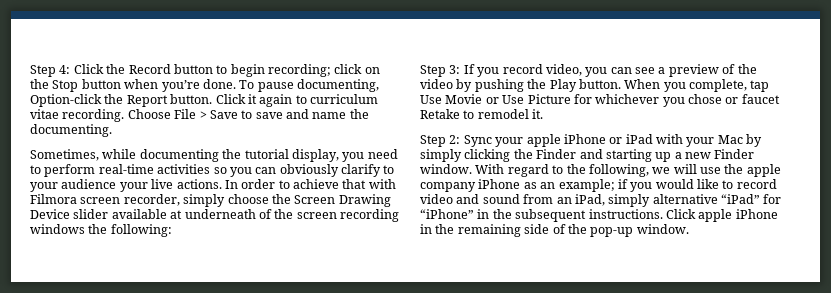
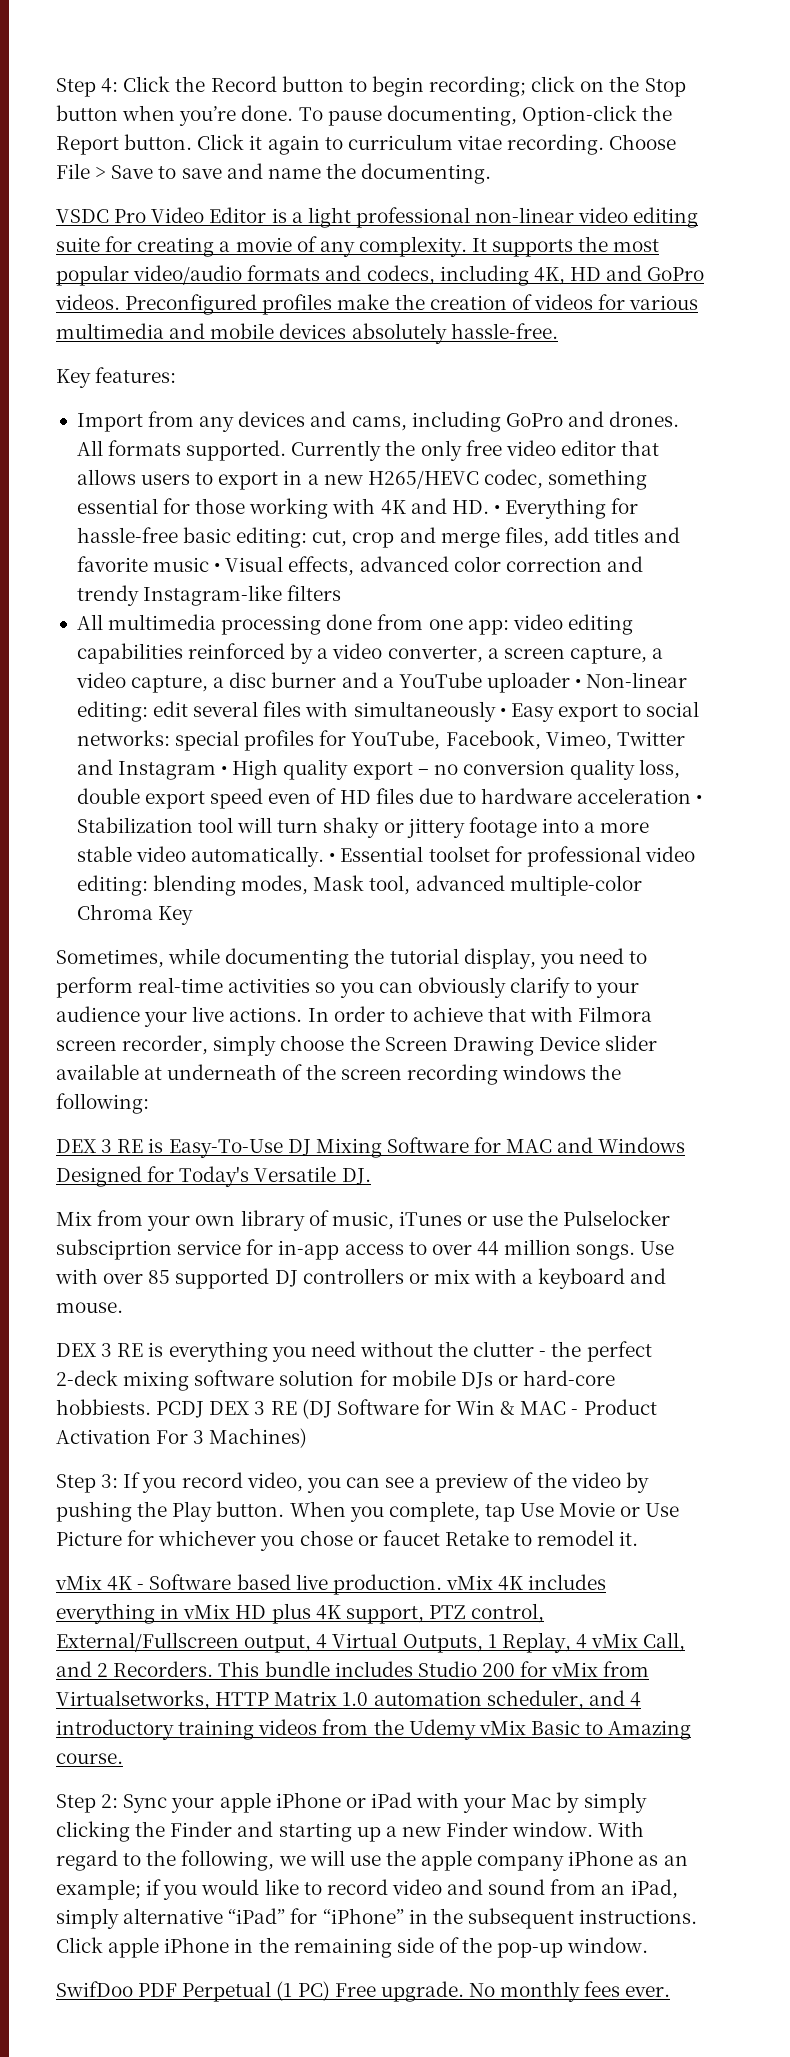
(112, 130) none -> [56,207,699,228] [56,236,660,257] [56,265,705,286] [55,294,699,315] [56,323,558,344] [56,367,177,388] [76,411,680,432] [76,440,660,461] [76,469,648,490] [76,498,639,519] [76,527,681,548] [76,556,643,576] [76,585,342,606] [76,614,633,635] [76,643,664,664] [75,672,688,693] [76,701,700,722] [76,730,685,751] [76,759,681,780] [76,788,703,809] [76,817,650,838] [76,846,695,867] [76,875,642,896] [76,904,194,925] // VSDC Pro Video Editor is a light professional non-linear video editing suite for creating a movie of any complexity. It supports the most popular video/audio formats and codecs, including 4K, HD and GoPro videos. Preconfigured profiles make the creation of videos for various multimedia and mobile devices absolutely hassle-free. // Key features: // Import from any devices and cams, including GoPro and drones. All formats supported. Сurrently the only free video editor that allows users to export in a new H265/HEVC codec, something essential for those working with 4K and HD. • Everything for hassle-free basic editing: cut, crop and merge files, add titles and favorite music • Visual effects, advanced color correction and trendy Instagram-like filters // All multimedia processing done from one app: video editing capabilities reinforced by a video converter, a screen capture, a video capture, a disc burner and a YouTube uploader • Non-linear editing: edit several files with simultaneously • Easy export to social networks: special profiles for YouTube, Facebook, Vimeo, Twitter and Instagram • High quality export – no conversion quality loss, double export speed even of HD files due to hardware acceleration • Stabilization tool will turn shaky or jittery footage into a more stable video automatically. • Essential toolset for professional video editing: blending modes, Mask tool, advanced multiple-color Chroma Key
(172, 230) none -> [56,1137,686,1158] [56,1166,371,1187] [56,1210,671,1231] [56,1239,675,1260] [55,1268,667,1289] [56,1302,123,1313] [56,1341,652,1362] [56,1370,616,1391] [56,1399,657,1419] [56,1428,308,1448] // DEX 3 RE is Easy-To-Use DJ Mixing Software for MAC and Windows Designed for Today's Versatile DJ. // Mix from your own library of music, iTunes or use the Pulselocker subsciprtion service for in-app access to over 44 million songs. Use with over 85 supported DJ controllers or mix with a keyboard and mouse. // DEX 3 RE is everything you need without the clutter - the perfect 2-deck mixing software solution for mobile DJs or hard-core hobbiests. PCDJ DEX 3 RE (DJ Software for Win & MAC - Product Activation For 3 Machines)
(544, 114) none -> [55,1574,607,1595] [56,1603,545,1624] [56,1632,686,1653] [56,1661,650,1677] [56,1690,641,1710] [56,1719,692,1740] [56,1753,123,1764] // vMix 4K - Software based live production. vMix 4K includes everything in vMix HD plus 4K support, PTZ control, External/Fullscreen output, 4 Virtual Outputs, 1 Replay, 4 vMix Call, and 2 Recorders. This bundle includes Studio 200 for vMix from Virtualsetworks, HTTP Matrix 1.0 automation scheduler, and 4 introductory training videos from the Udemy vMix Basic to Amazing course.
(689, 229) none -> [56,1981,671,2002] // SwifDoo PDF Perpetual (1 PC) Free upgrade. No monthly fees ever.

